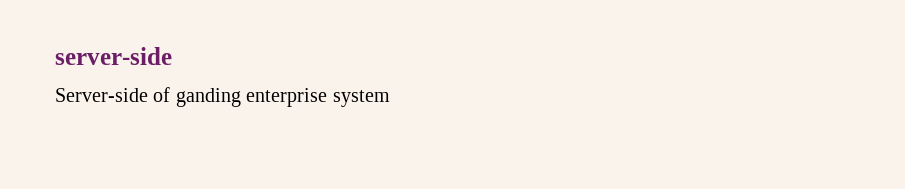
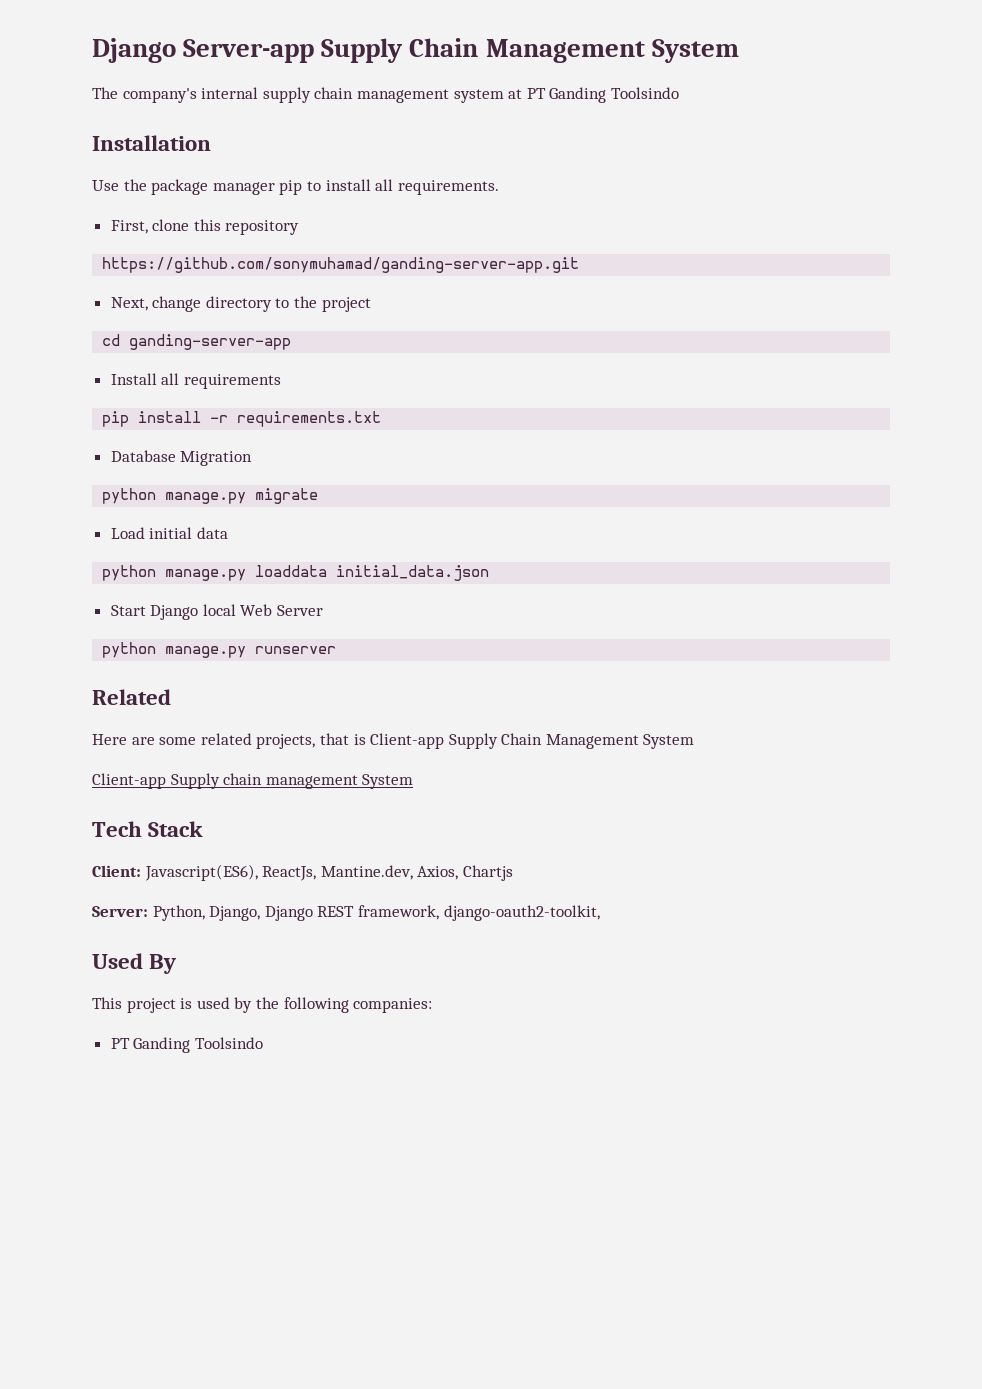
[55,47,172,65] [55,87,390,107] server-side // Server-side of ganding enterprise system -> [92,38,739,63] [92,87,679,103] [92,135,211,151] [92,179,499,195] [110,219,300,235] [102,257,580,273] [110,296,371,312] [102,334,292,350] [110,373,281,389] [102,411,382,427] [110,450,253,466] [102,488,319,504] [110,527,228,539] [102,565,490,581] [110,604,324,620] [102,642,337,658] [92,689,171,705] [92,733,695,749] [92,773,414,789] [92,821,204,837] [92,864,513,881] [92,905,600,921] [92,953,177,974] [92,997,433,1013] [110,1037,263,1053] Django Server-app Supply Chain Management System // The company's internal supply chain management system at PT Ganding Toolsindo // Installation // Use the package manager pip to install all requirements. // First, clone this repository // https://github.com/sonymuhamad/ganding-server-app.git // Next, change directory to the project // cd ganding-server-app // Install all requirements // pip install -r requirements.txt // Database Migration // python manage.py migrate // Load initial data // python manage.py loaddata initial_data.json // Start Django local Web Server // python manage.py runserver // Related // Here are some related projects, that is Client-app Supply Chain Management System // Client-app Supply chain management System // Tech Stack // Client: Javascript(ES6), ReactJs, Mantine.dev, Axios, Chartjs // Server: Python, Django, Django REST framework, django-oauth2-toolkit, // Used By // This project is used by the following companies: // PT Ganding Toolsindo

